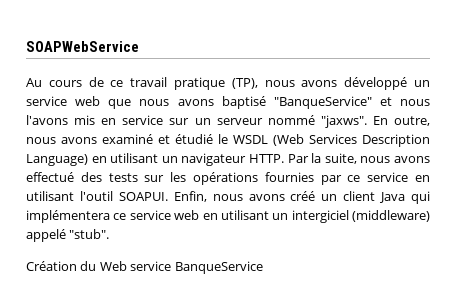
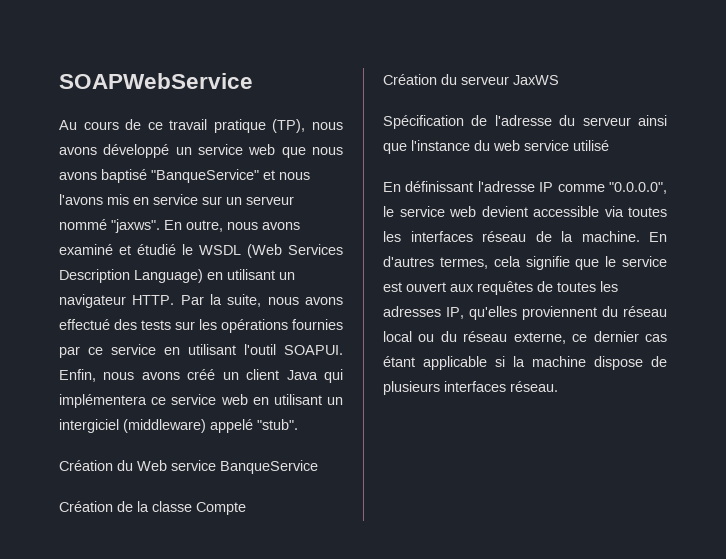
(263, 267) none -> [59,501,246,515] [383,74,559,85] [383,115,667,129] [383,140,609,154] [383,181,667,194] [383,206,667,217] [383,231,667,242] [383,256,667,270] [383,281,618,295] [383,306,667,320] [383,331,667,344] [383,356,667,370] [383,381,558,395] // Création de la classe Compte // Création du serveur JaxWS // Spécification de l'adresse du serveur ainsi que l'instance du web service utilisé // En définissant l'adresse IP comme "0.0.0.0", le service web devient accessible via toutes les interfaces réseau de la machine. En d'autres termes, cela signifie que le service est ouvert aux requêtes de toutes les adresses IP, qu'elles proviennent du réseau local ou du réseau externe, ce dernier cas étant applicable si la machine dispose de plusieurs interfaces réseau.

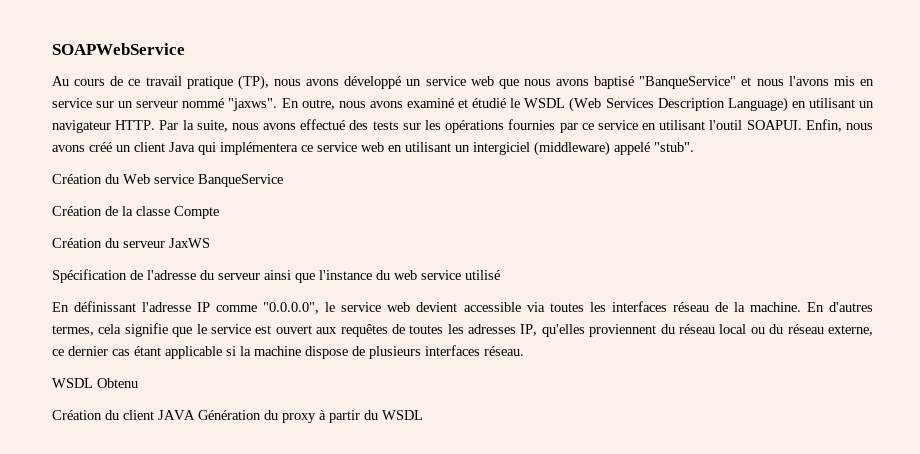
(558, 386) none -> [52,378,138,388] [52,410,423,423] // WSDL Obtenu // Création du client JAVA Génération du proxy à partir du WSDL

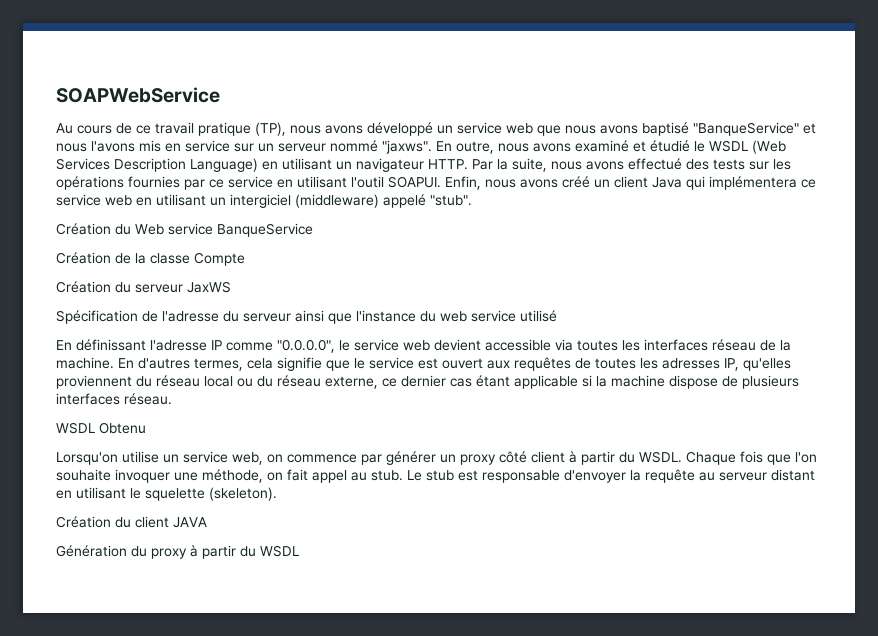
(138, 383) none -> [56,451,817,465] [56,469,815,483] [56,487,277,501] // Lorsqu'on utilise un service web, on commence par générer un proxy côté client à partir du WSDL. Chaque fois que l'on souhaite invoquer une méthode, on fait appel au stub. Le stub est responsable d'envoyer la requête au serveur distant en utilisant le squelette (skeleton).
(195, 415) none -> (207, 522) //

